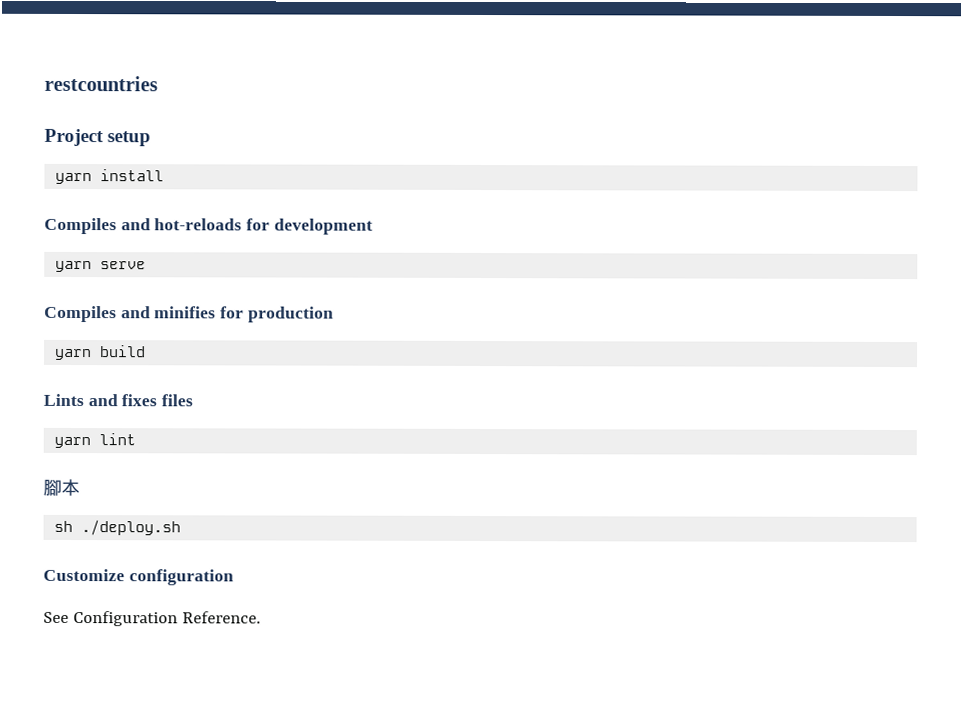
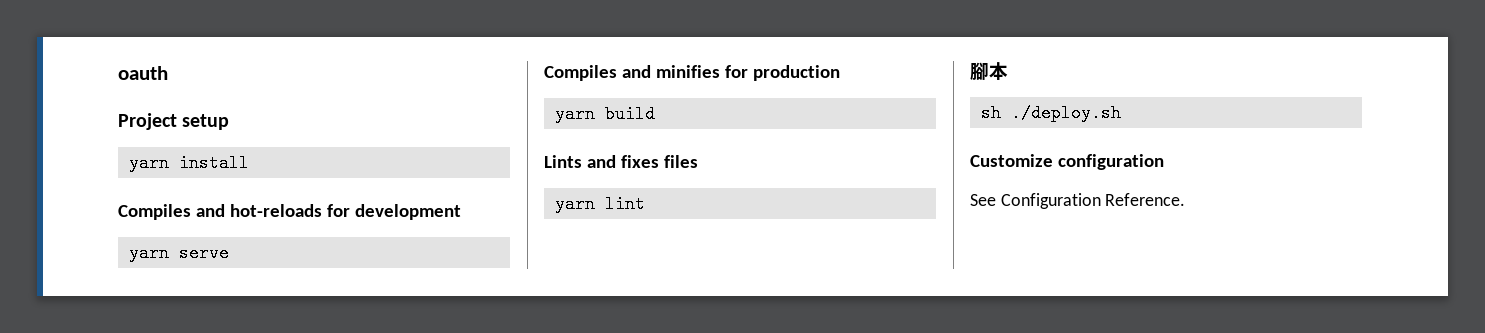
[44,75,158,92] restcountries -> [118,66,168,80] oauth

